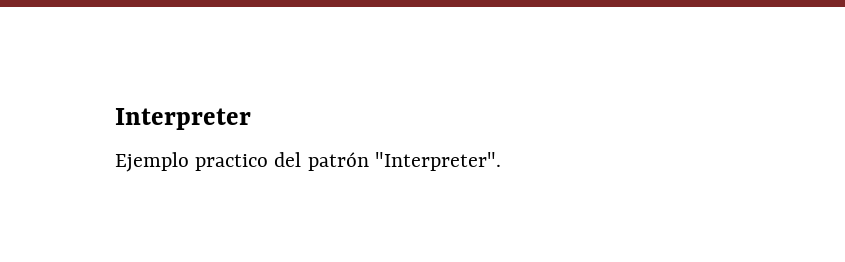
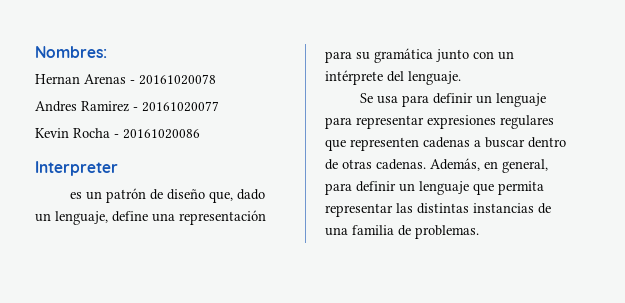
[115,108,251,130] [115,152,501,172] Interpreter // Ejemplo practico del patrón "Interpreter". -> [35,46,107,58] [35,74,216,85] [35,101,219,112] [35,128,200,139] [35,161,118,176] [69,188,265,203] [35,210,266,225] [325,48,514,63] [325,70,461,85] [359,93,546,107] [325,115,554,129] [325,137,566,151] [325,158,548,173] [325,181,544,195] [325,203,551,217] [325,225,479,239] Nombres: // Hernan Arenas - 20161020078 // Andres Ramirez - 20161020077 // Kevin Rocha - 20161020086 // Interpreter // es un patrón de diseño que, dado un lenguaje, define una representación para su gramática junto con un intérprete del lenguaje. // Se usa para definir un lenguaje para representar expresiones regulares que representen cadenas a buscar dentro de otras cadenas. Además, en general, para definir un lenguaje que permita representar las distintas instancias de una familia de problemas.

